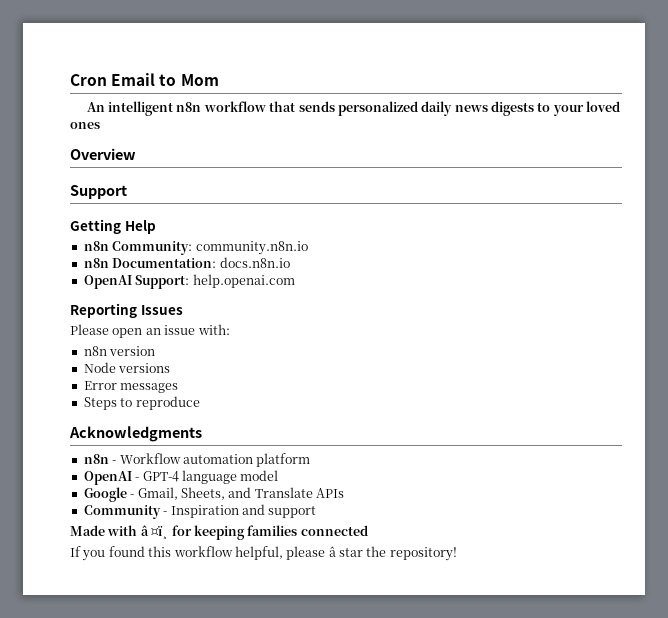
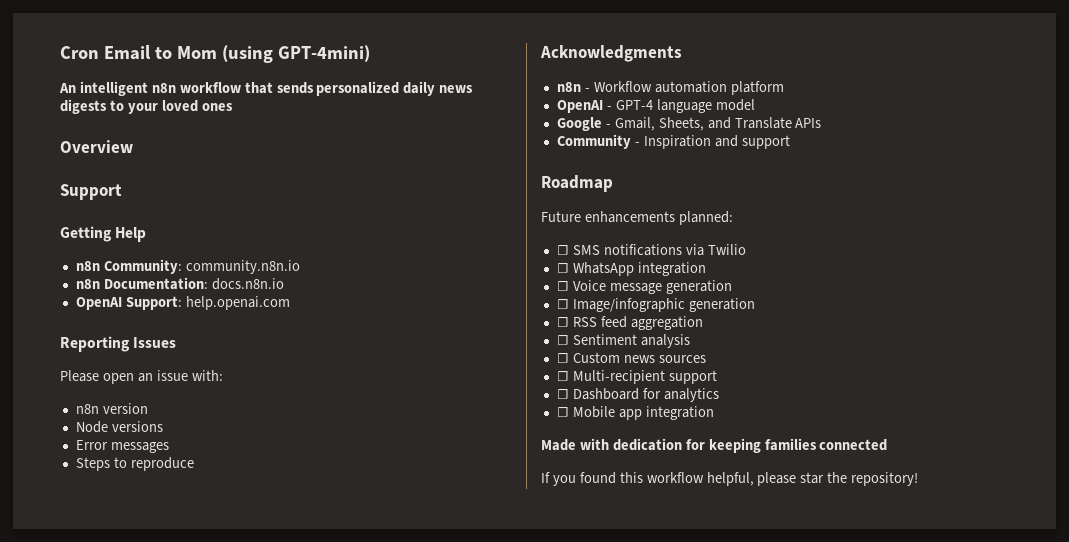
(219, 80) none -> [221,45,370,63] (using GPT-4mini)
(317, 512) none -> [541,175,613,192] [541,211,733,225] [556,244,746,256] [556,262,706,276] [556,280,732,294] [556,298,755,312] [556,316,703,330] [556,334,690,348] [556,352,706,363] [556,370,717,384] [556,388,719,402] [556,406,714,420] // Roadmap // Future enhancements planned: // ☐ SMS notifications via Twilio // ☐ WhatsApp integration // ☐ Voice message generation // ☐ Image/infographic generation // ☐ RSS feed aggregation // ☐ Sentiment analysis // ☐ Custom news sources // ☐ Multi-recipient support // ☐ Dashboard for analytics // ☐ Mobile app integration
[140,525,169,539] â ¤ï¸ -> [612,438,682,451] dedication
[328,546,336,557] â -> (797, 479) none

